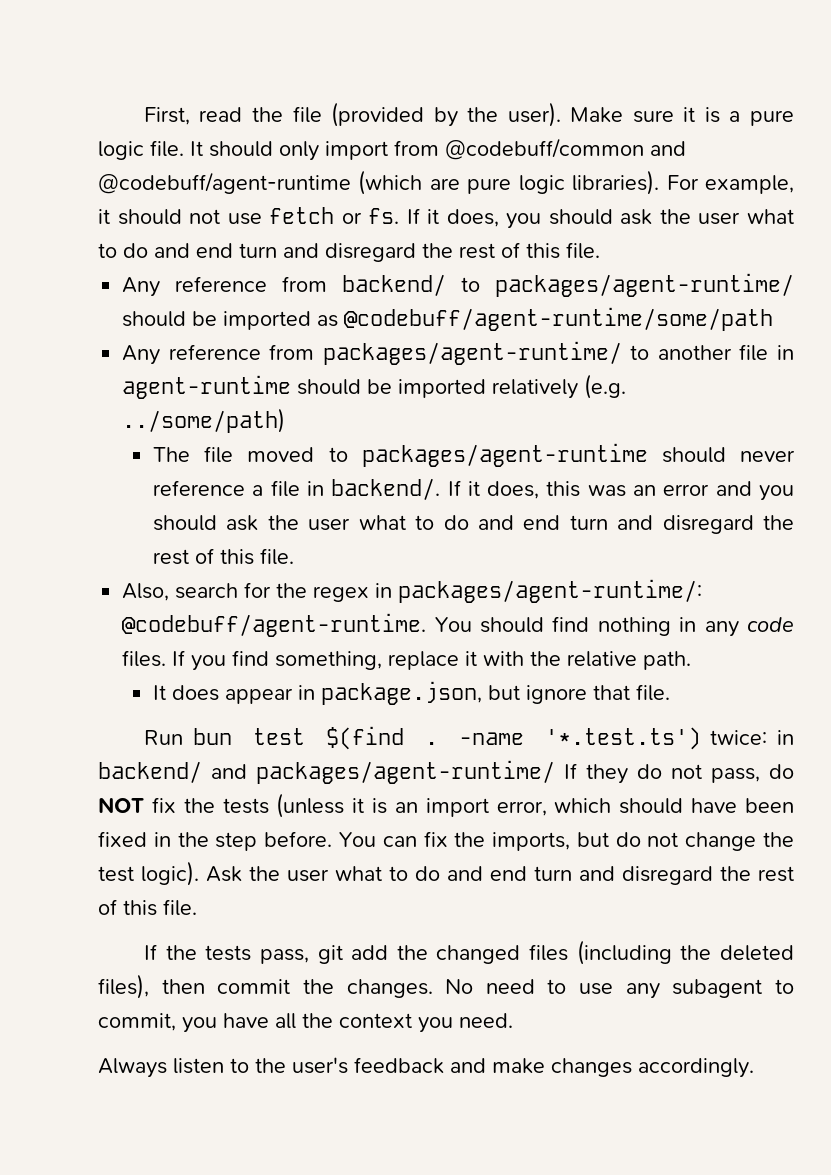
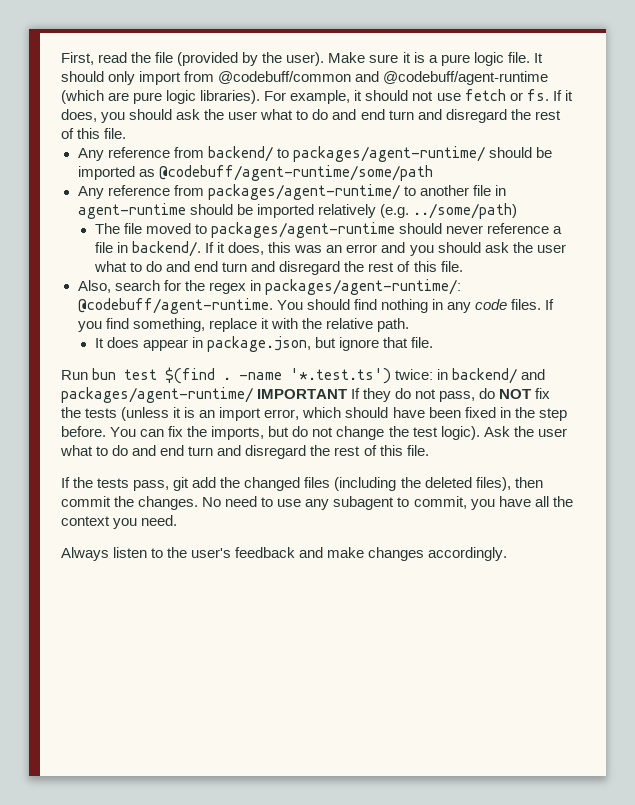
(555, 772) none -> [257,389,348,399] IMPORTANT

